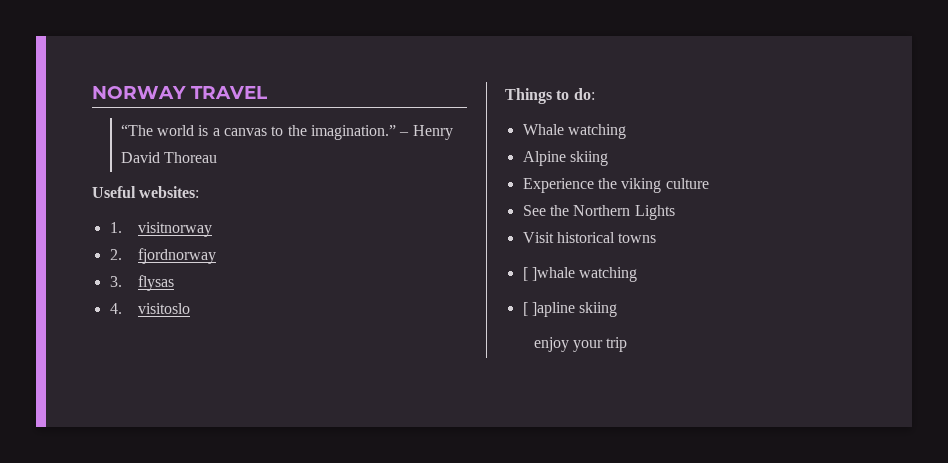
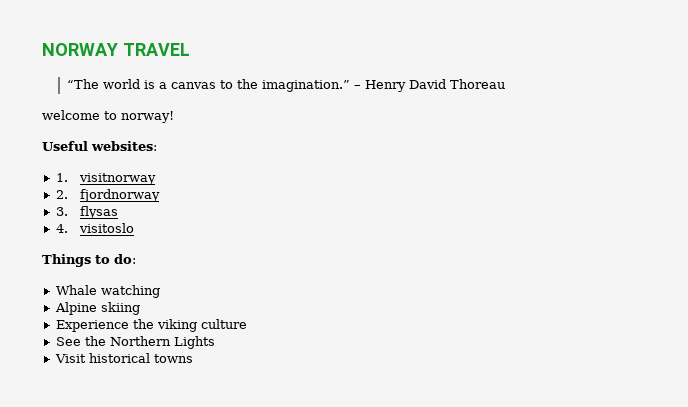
(218, 157) none -> [42,110,174,123] // welcome to norway!
[522,267,638,282] [522,302,618,317] [533,337,628,352] // [ ]whale watching // [ ]apline skiing // enjoy your trip -> (193, 358) none

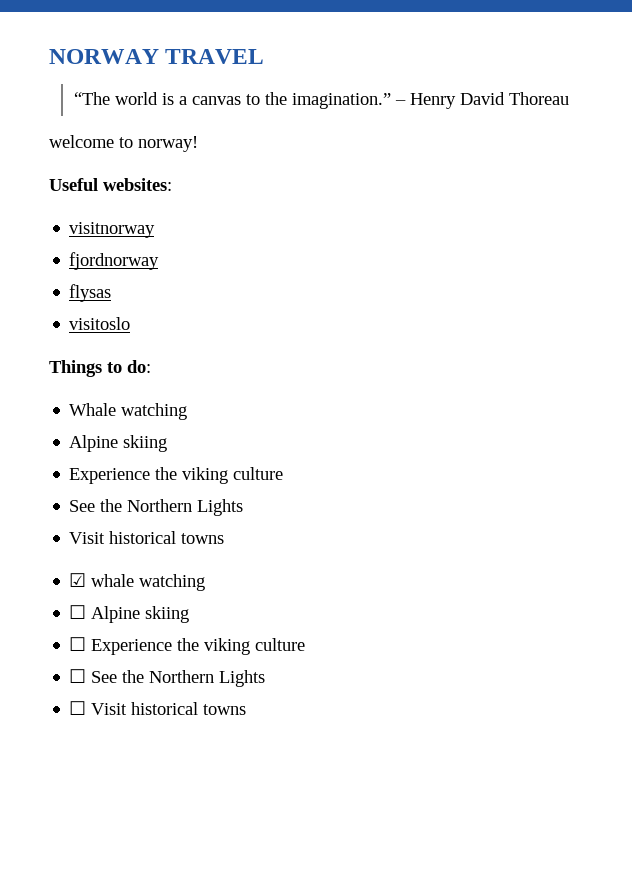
[55,173,68,182] 1. -> (172, 184) none
[55,190,68,199] 2. -> (156, 230) none
[55,207,68,216] 3. -> (160, 261) none
[55,224,68,233] 4. -> (112, 293) none
(193, 358) none -> [69,573,206,591] [69,605,190,623] [69,637,306,655] [69,669,266,687] [69,701,247,715] // ☑ whale watching // ☐ Alpine skiing // ☐ Experience the viking culture // ☐ See the Northern Lights // ☐ Visit historical towns

